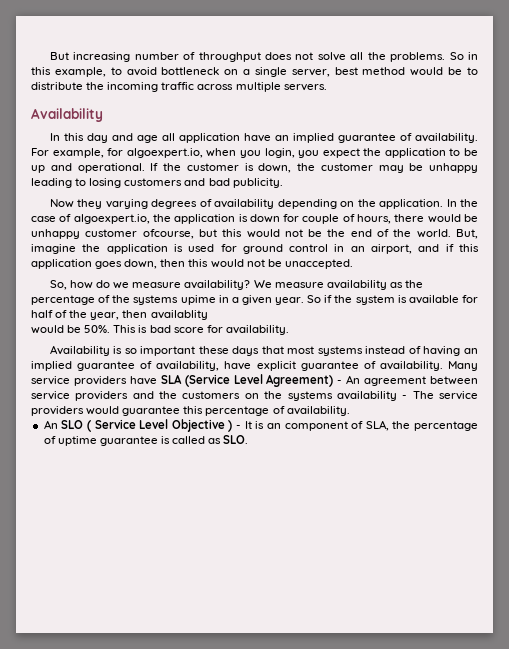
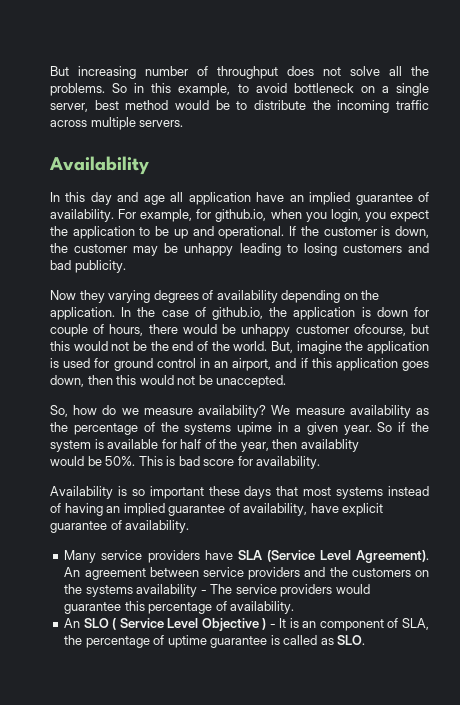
[126,148,203,158] algoexpert.io, -> [215,209,267,222] github.io,
[73,214,150,224] algoexpert.io, -> [212,307,263,320] github.io,
(443, 366) none -> (190, 526) //
[266,374,343,387] Agreement) - -> [356,550,429,563] Agreement).

